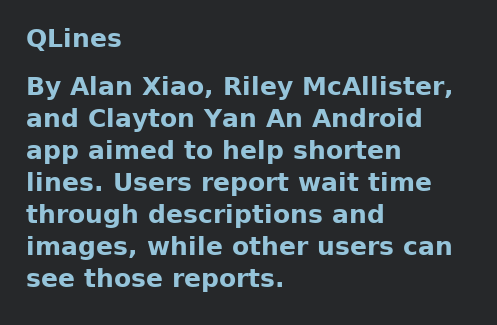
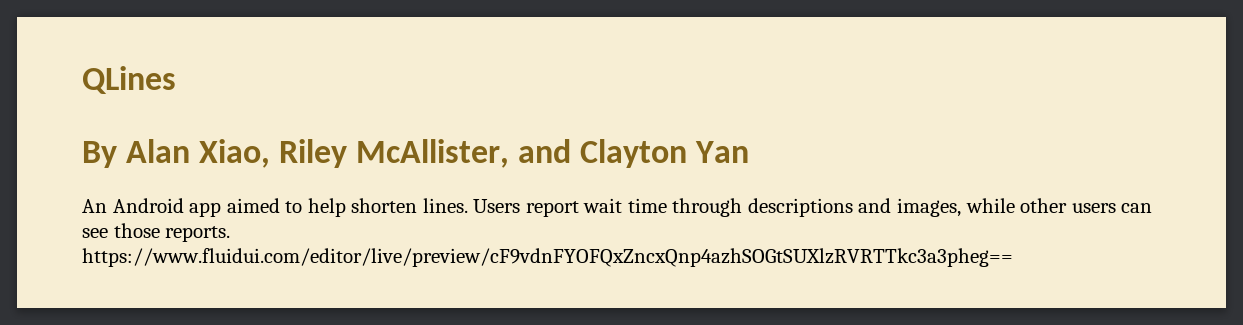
(257, 118) none -> (750, 152) //
(285, 280) none -> [82,248,1013,267] https://www.fluidui.com/editor/live/preview/cF9vdnFYOFQxZncxQnp4azhSOGtSUXlzRVRTTkc3a3pheg==

